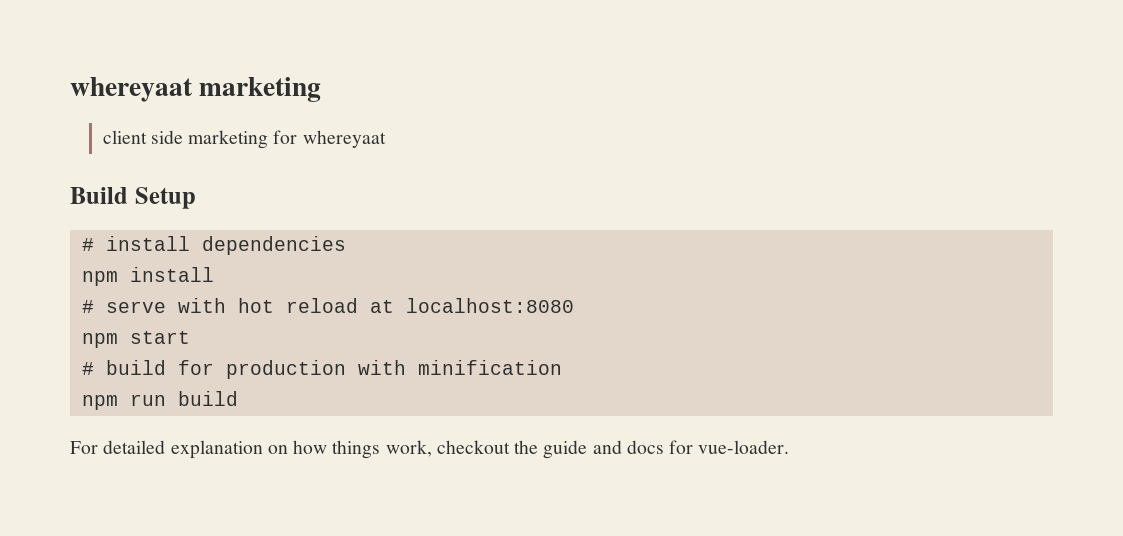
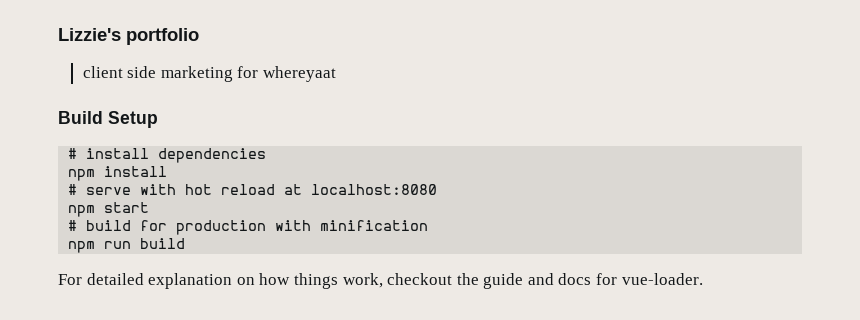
[70,77,322,102] whereyaat marketing -> [58,28,199,45] Lizzie's portfolio

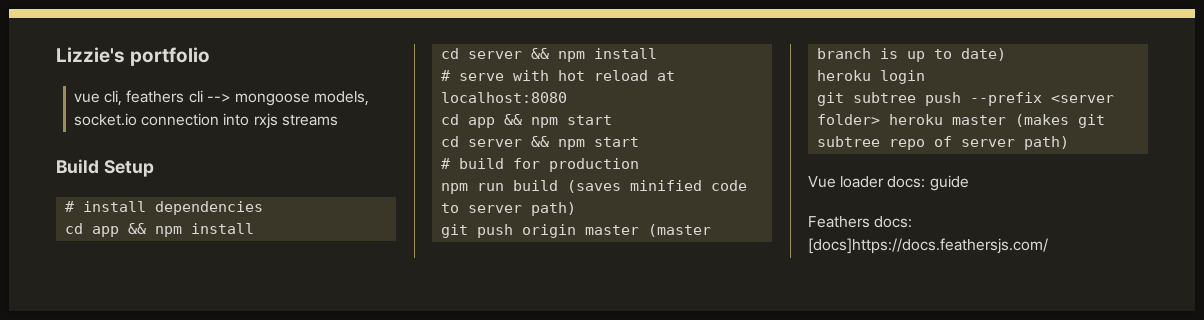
[82,66,336,82] client side marketing for whereyaat -> [74,90,370,106] [74,113,338,129] vue cli, feathers cli --> mongoose models, socket.io connection into rxjs streams
(267, 155) none -> [65,223,255,237] [441,48,550,59] cd app && npm install // cd server &&
(438, 189) none -> [441,114,613,128] [441,136,550,147] cd app && npm start // cd server &&
[275,220,429,231] with minification -> (640, 165) none
[58,273,703,289] // For detailed explanation on how things work, checkout the guide and docs for vue-loader. -> [567,180,748,193] [441,202,577,216] [441,224,712,238] [817,48,1007,62] [817,70,926,84] [817,92,1115,106] [817,114,1106,128] [817,136,1070,150] [808,175,969,191] [808,216,913,228] [808,238,1048,254] (saves minified code to server path) // git push origin master (master branch is up to date) // heroku login // git subtree push --prefix <server folder> heroku master (makes git subtree repo of server path) // Vue loader docs: guide // Feathers docs: [docs]https://docs.feathersjs.com/

